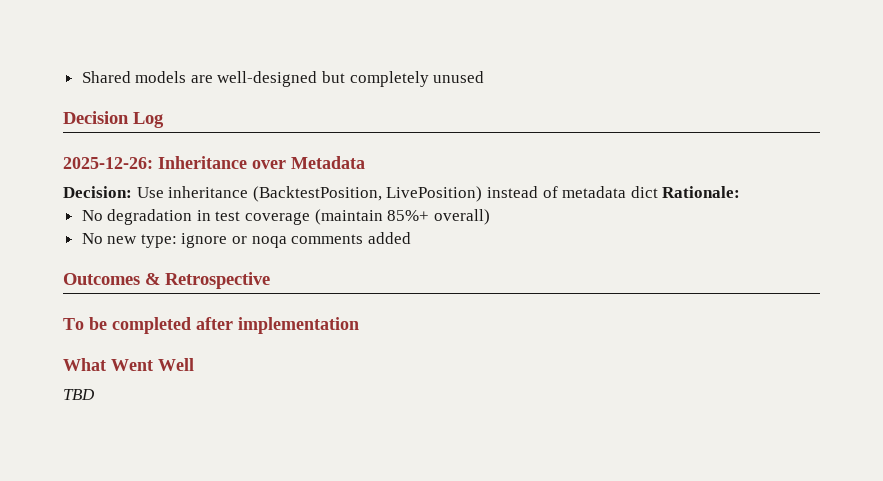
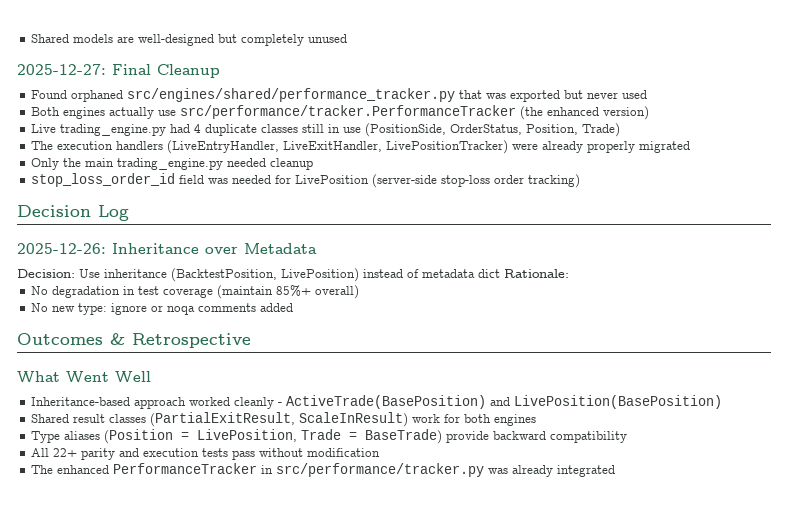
(485, 77) none -> [17,64,220,78] [31,88,648,102] [31,105,650,120] [31,123,621,137] [31,140,691,154] [31,158,314,170] [31,173,581,188] // 2025-12-27: Final Cleanup // Found orphaned src/engines/shared/performance_tracker.py that was exported but never used // Both engines actually use src/performance/tracker.PerformanceTracker (the enhanced version) // Live trading_engine.py had 4 duplicate classes still in use (PositionSide, OrderStatus, Position, Trade) // The execution handlers (LiveEntryHandler, LiveExitHandler, LivePositionTracker) were already properly migrated // Only the main trading_engine.py needed cleanup // stop_loss_order_id field was needed for LivePosition (server-side stop-loss order tracking)
[63,317,359,334] [63,358,194,371] [63,389,95,400] To be completed after implementation // What Went Well // TBD -> [17,371,151,383] [31,395,723,409] [31,412,537,427] [31,429,628,444] [31,448,381,460] [31,463,616,477] What Went Well // Inheritance-based approach worked cleanly - ActiveTrade(BasePosition) and LivePosition(BasePosition) // Shared result classes (PartialExitResult, ScaleInResult) work for both engines // Type aliases (Position = LivePosition, Trade = BaseTrade) provide backward compatibility // All 22+ parity and execution tests pass without modification // The enhanced PerformanceTracker in src/performance/tracker.py was already integrated

